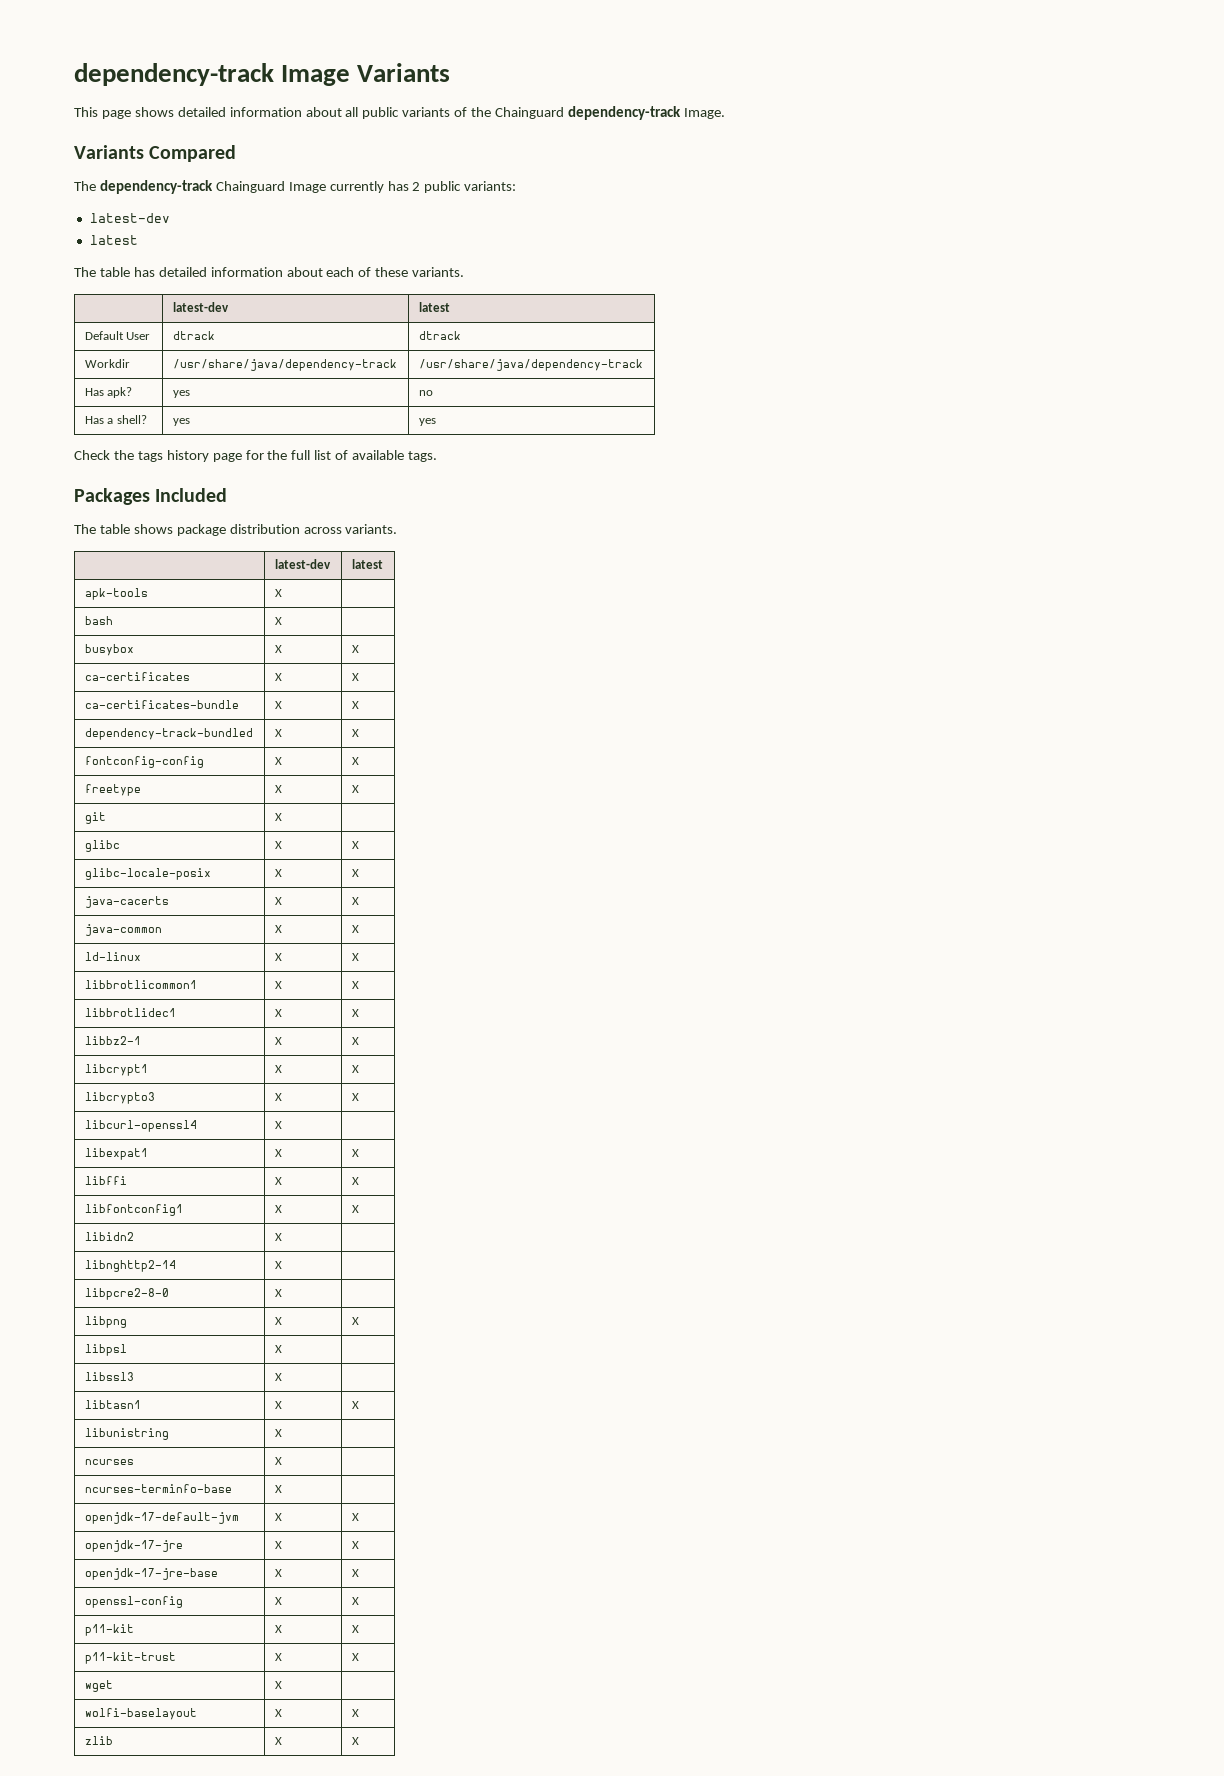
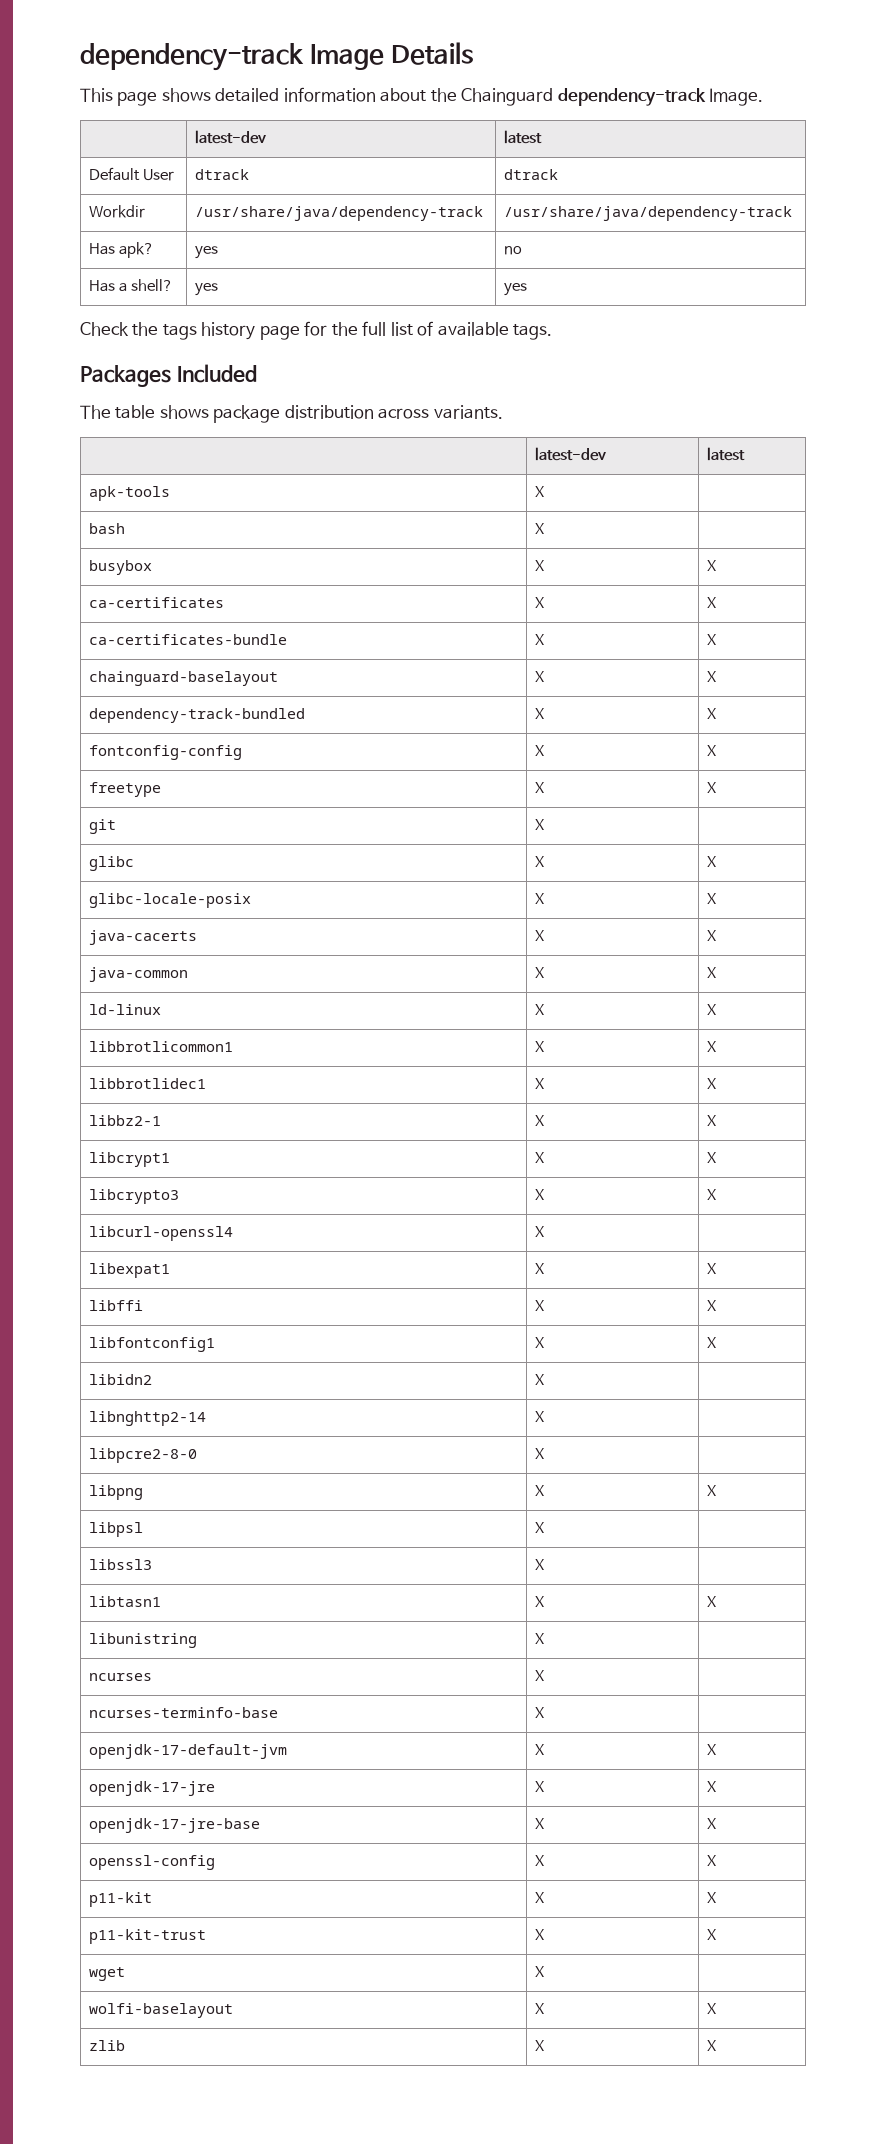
[357,63,451,82] Variants -> [391,42,474,65] Details
[345,107,468,119] all public variants of -> (427, 95) none
[74,145,237,162] [74,180,517,194] [89,213,170,223] [89,235,138,245] [74,267,465,277] // Variants Compared // The dependency-track Chainguard Image currently has 2 public variants: // latest-dev // latest // The table has detailed information about each of these variants. -> (764, 97) none
(359, 705) none -> [89,671,279,686] [535,671,545,682] [707,671,717,682] // chainguard-baselayout | X | X

